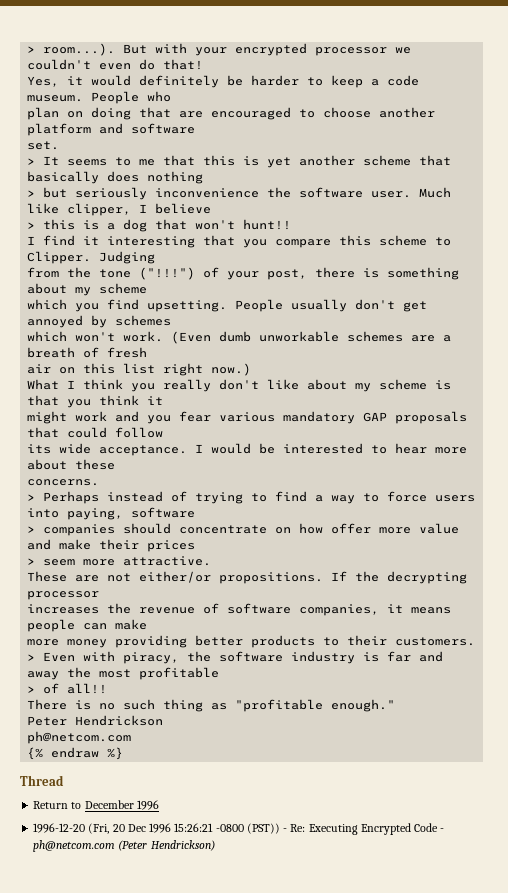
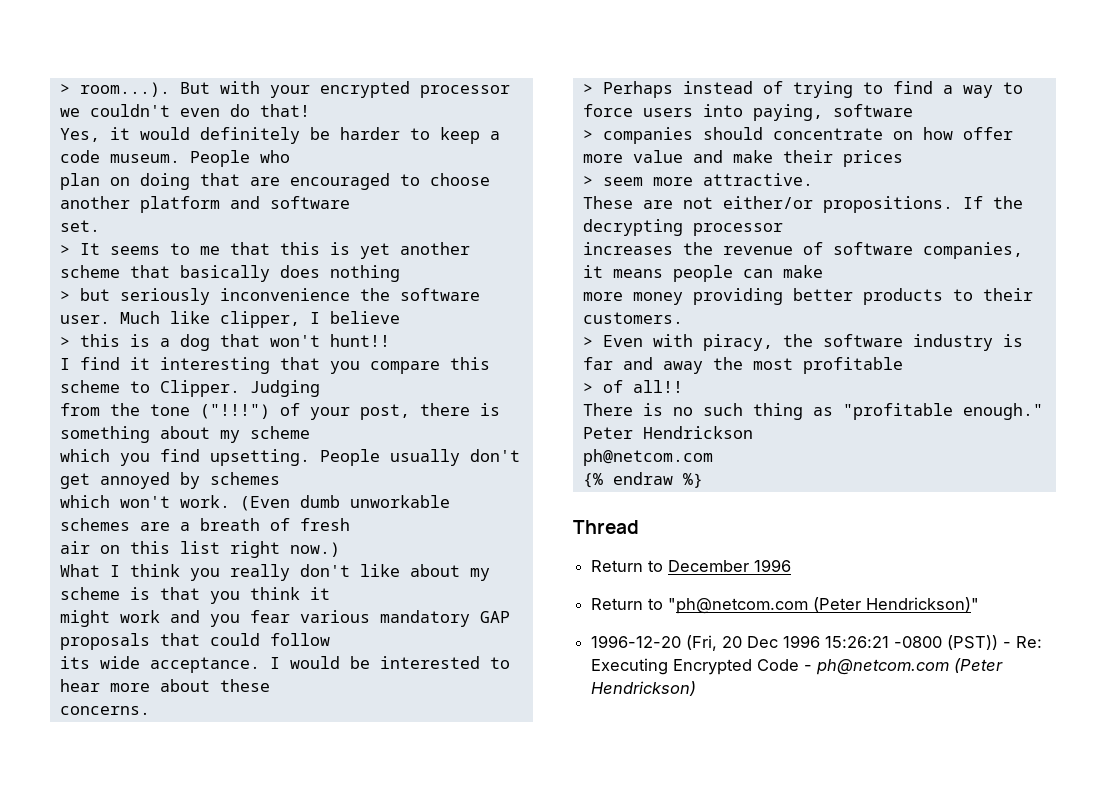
(159, 805) none -> [591,597,980,614] // Return to "ph@netcom.com (Peter Hendrickson)"

